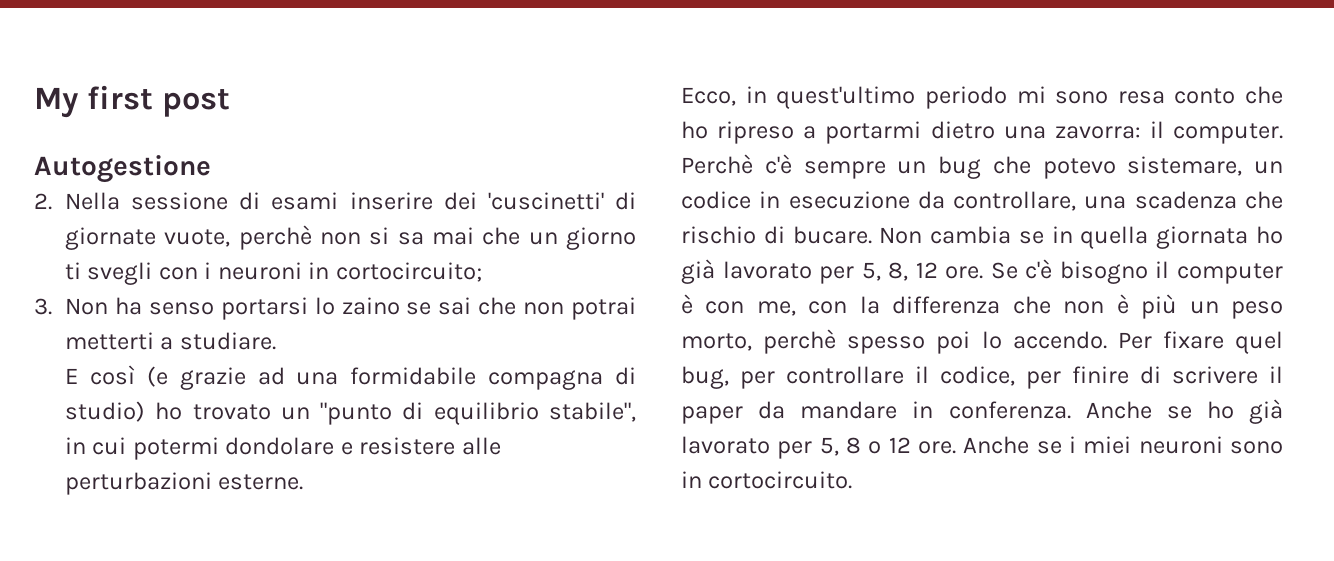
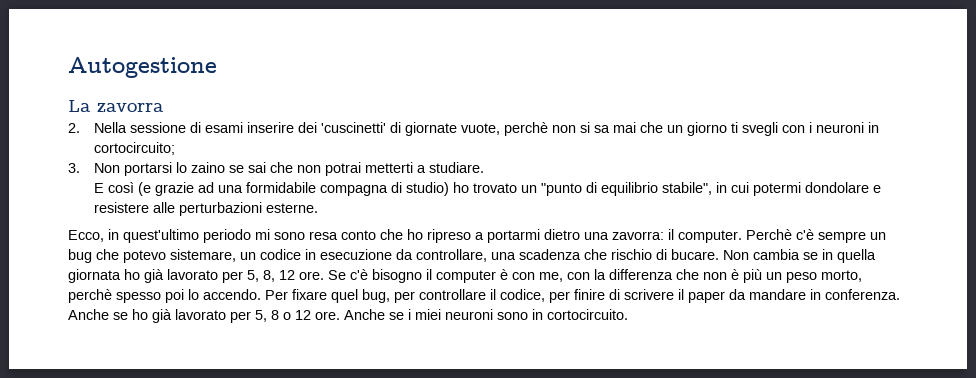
[34,85,230,118] [34,155,211,183] My first post // Autogestione -> [68,57,217,78] [68,100,164,114] Autogestione // La zavorra
[114,297,214,315] ha senso -> (120, 168) none

